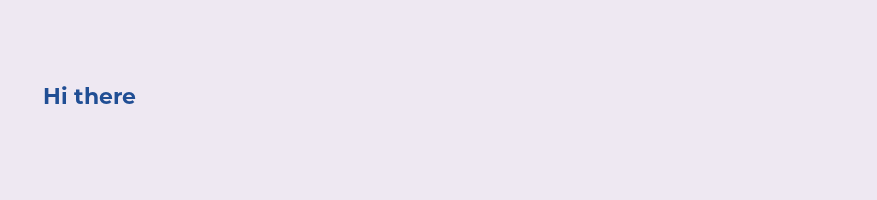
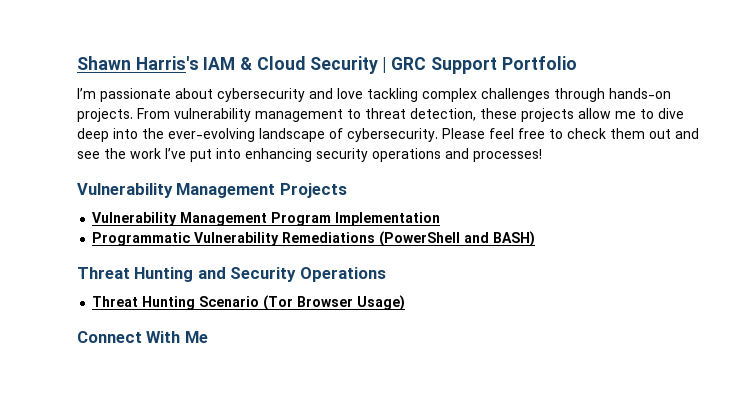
[43,86,136,104] Hi there -> [77,56,577,74] [77,88,671,102] [77,108,684,122] [77,128,699,142] [77,148,542,162] [77,183,347,198] [92,212,441,226] [92,231,536,247] [77,267,386,282] [92,295,406,311] [77,331,208,343] Shawn Harris's IAM & Cloud Security | GRC Support Portfolio // I’m passionate about cybersecurity and love tackling complex challenges through hands-on projects. From vulnerability management to threat detection, these projects allow me to dive deep into the ever-evolving landscape of cybersecurity. Please feel free to check them out and see the work I’ve put into enhancing security operations and processes! // Vulnerability Management Projects // Vulnerability Management Program Implementation // Programmatic Vulnerability Remediations (PowerShell and BASH) // Threat Hunting and Security Operations // Threat Hunting Scenario (Tor Browser Usage) // Connect With Me

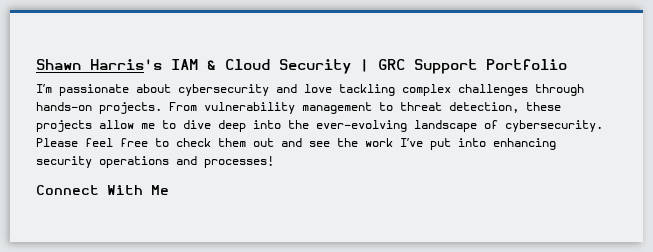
[77,183,347,198] [92,212,441,226] [92,231,536,247] [77,267,386,282] [92,295,406,311] // Vulnerability Management Projects // Vulnerability Management Program Implementation // Programmatic Vulnerability Remediations (PowerShell and BASH) // Threat Hunting and Security Operations // Threat Hunting Scenario (Tor Browser Usage) -> (274, 162) none

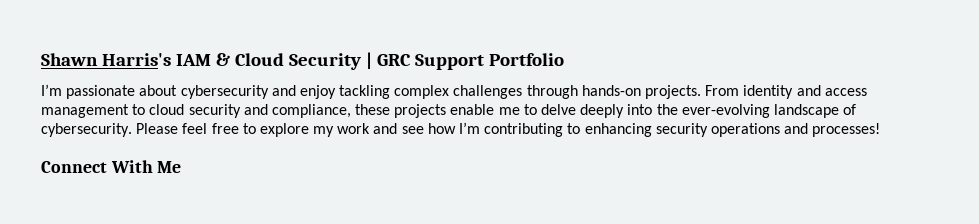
[304,84,332,93] love -> [299,85,336,99] enjoy
[204,102,519,114] vulnerability management to threat detection, -> [743,85,867,99] [41,104,351,118] identity and access management to cloud security and compliance,
[99,120,134,129] allow -> [450,104,495,115] enable
[183,120,246,132] dive deep -> [541,104,625,118] delve deeply
[176,138,486,150] check them out and see the work I’ve put into -> [259,122,581,137] explore my work and see how I’m contributing to

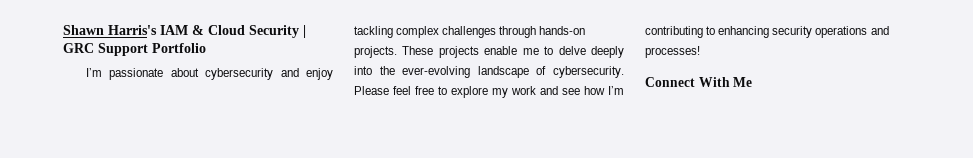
[705,85,867,99] [41,104,391,118] From identity and access management to cloud security and compliance, these -> [402,46,434,55] These

